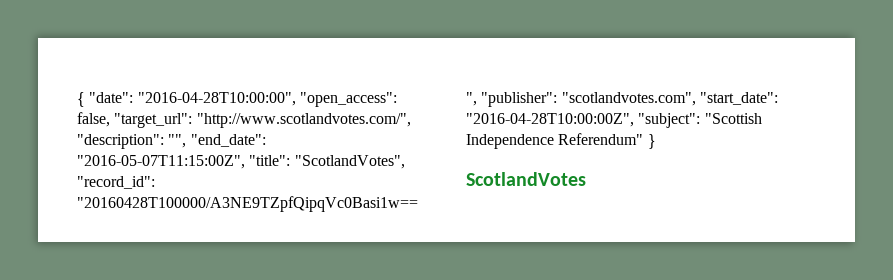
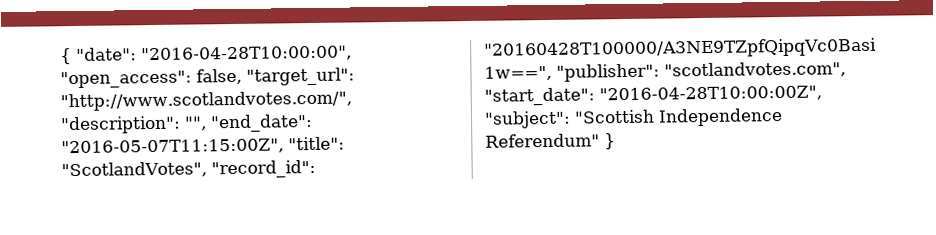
[466,172,586,186] // ScotlandVotes -> (616, 141) none

